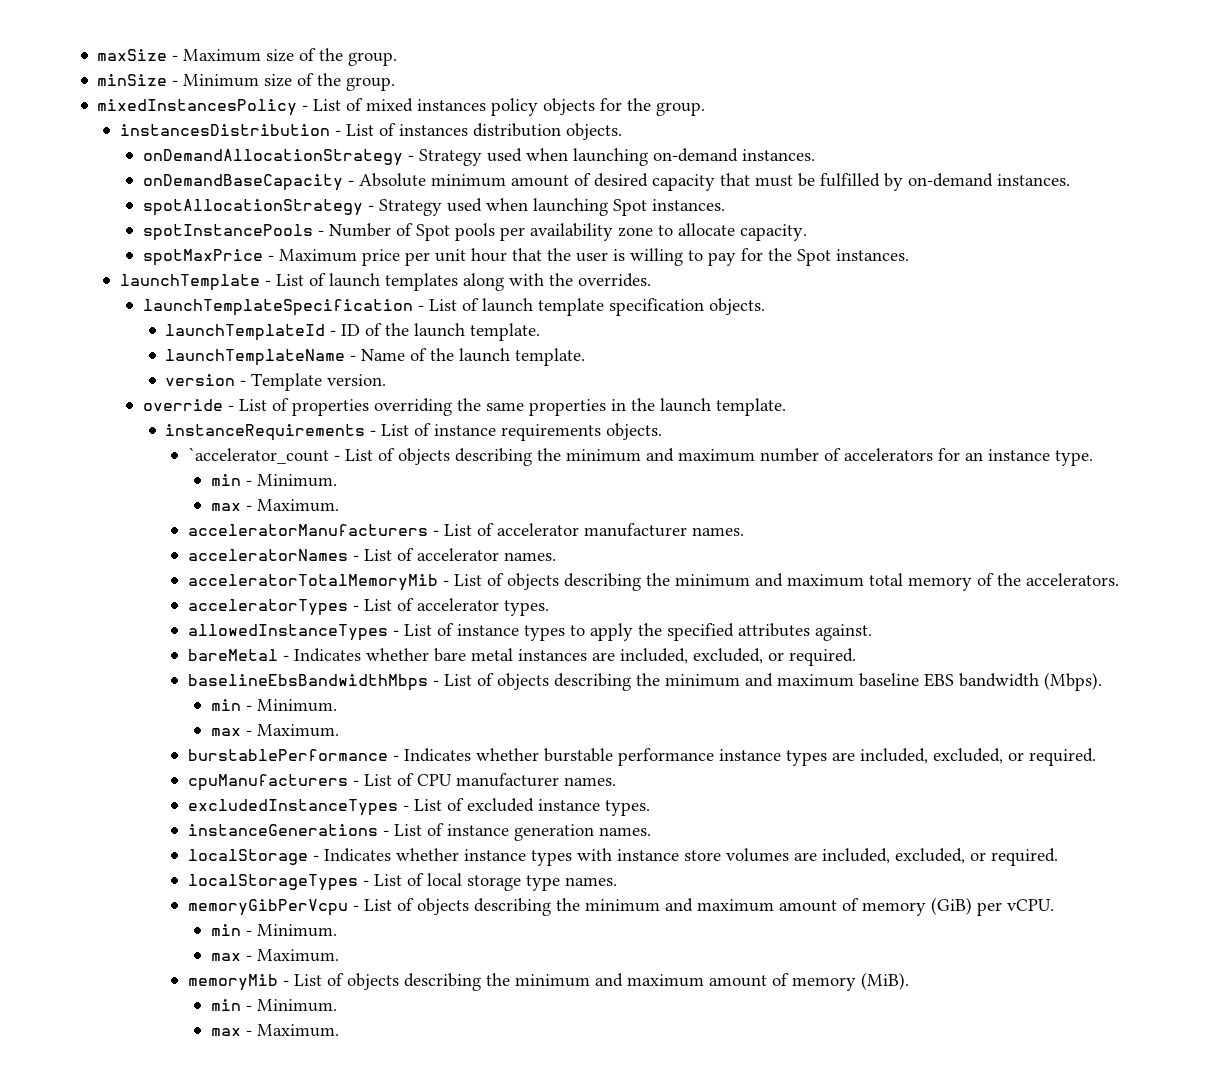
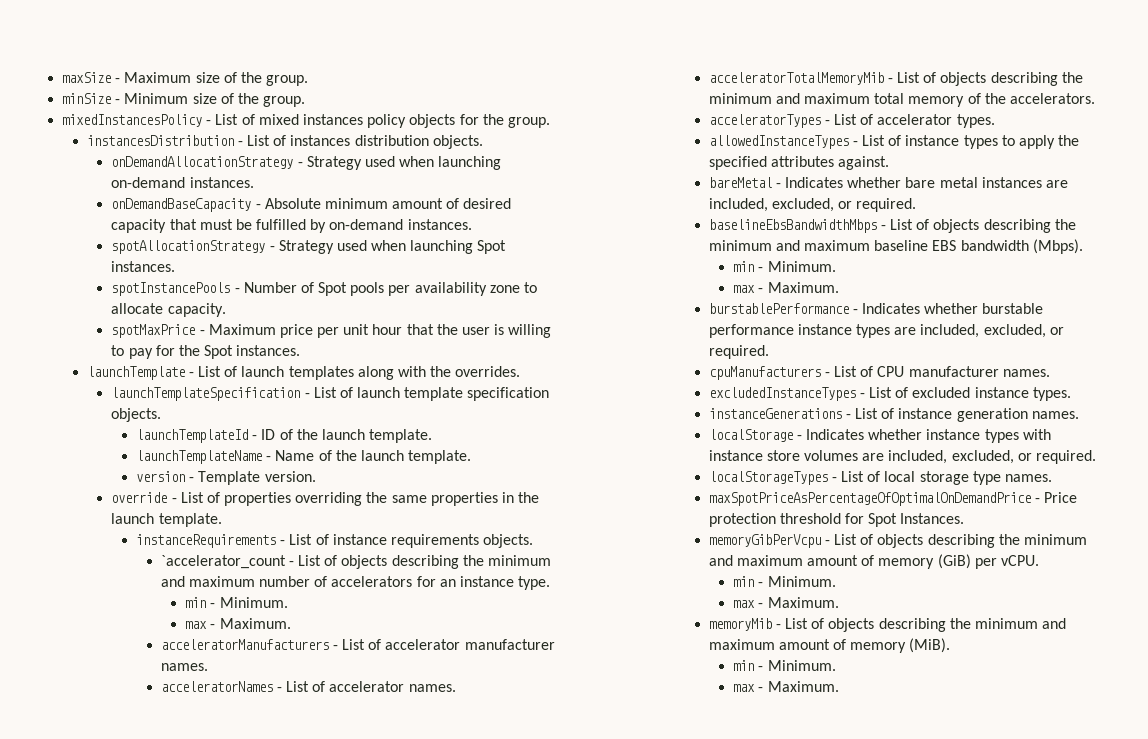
(617, 881) none -> [708,492,1077,506] [708,513,965,527] // maxSpotPriceAsPercentageOfOptimalOnDemandPrice - Price protection threshold for Spot Instances.

